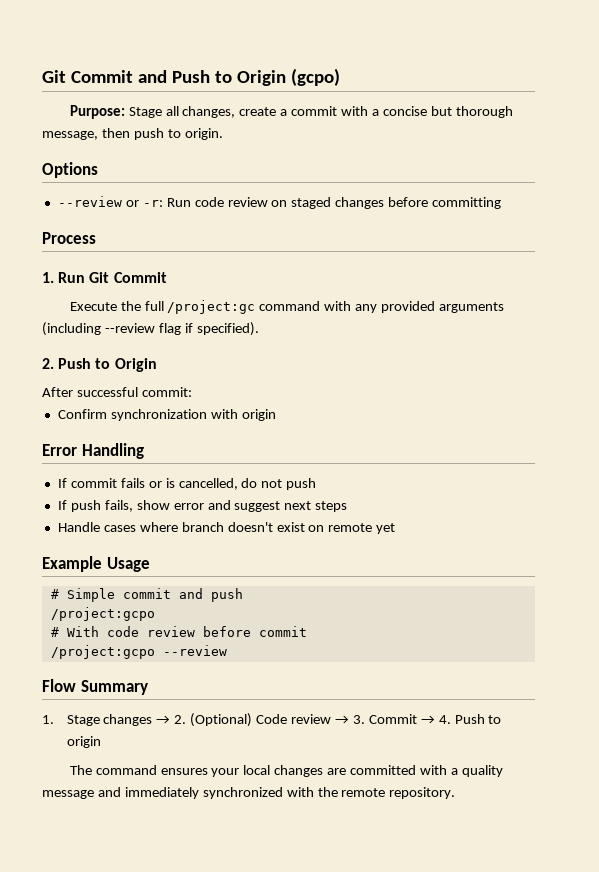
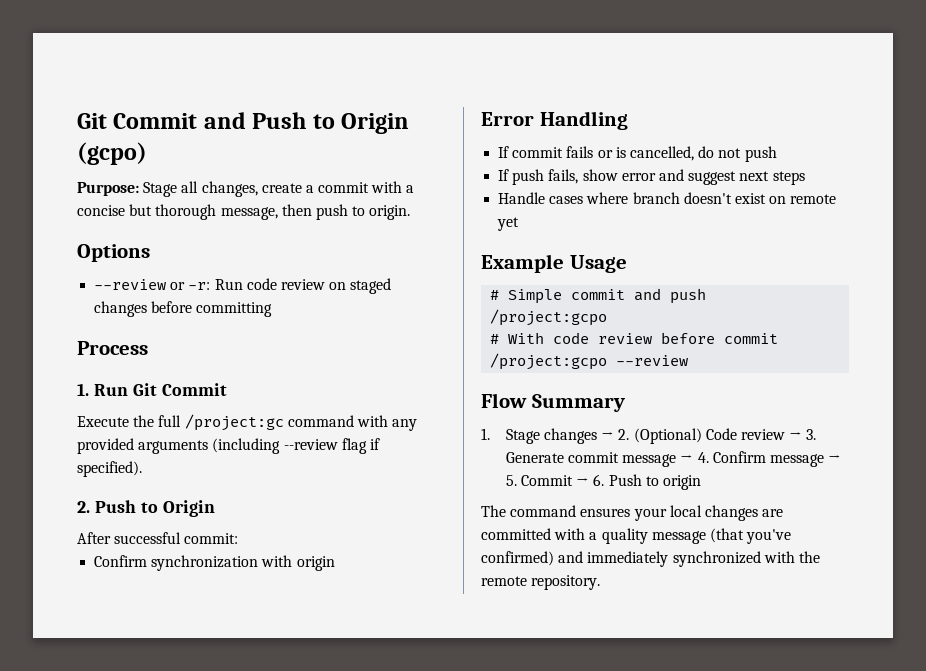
(365, 719) none -> [505,451,842,467] [505,475,517,486] Generate commit message → 4. Confirm message → 5.
[438,715,451,724] 4. -> [593,474,605,486] 6.
(94, 794) none -> [709,528,792,544] [481,551,554,566] (that you've confirmed)

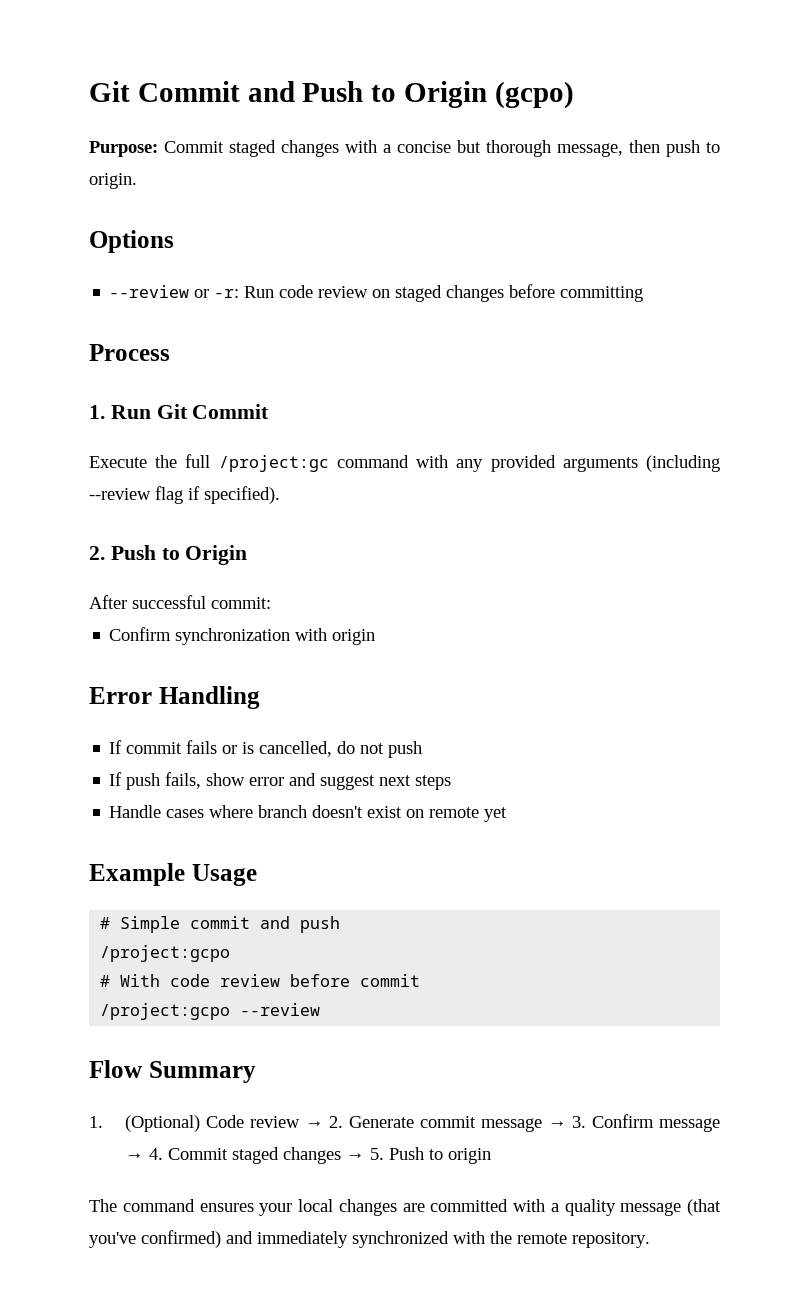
[143,181,370,197] Stage all changes, create a commit -> [164,140,339,157] Commit staged changes
[505,428,630,444] Stage changes → 2. -> (103, 1122) none
[806,429,817,440] 3. -> [329,1116,344,1128] 2.
[697,452,709,463] 4. -> [572,1116,587,1128] 3.
[505,474,605,486] 5. Commit → 6. -> [149,1147,385,1164] 4. Commit staged changes → 5.

